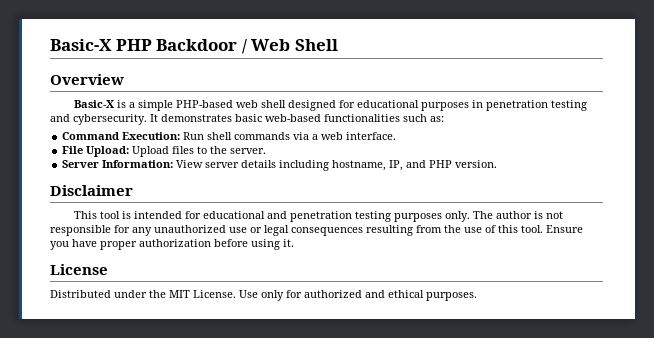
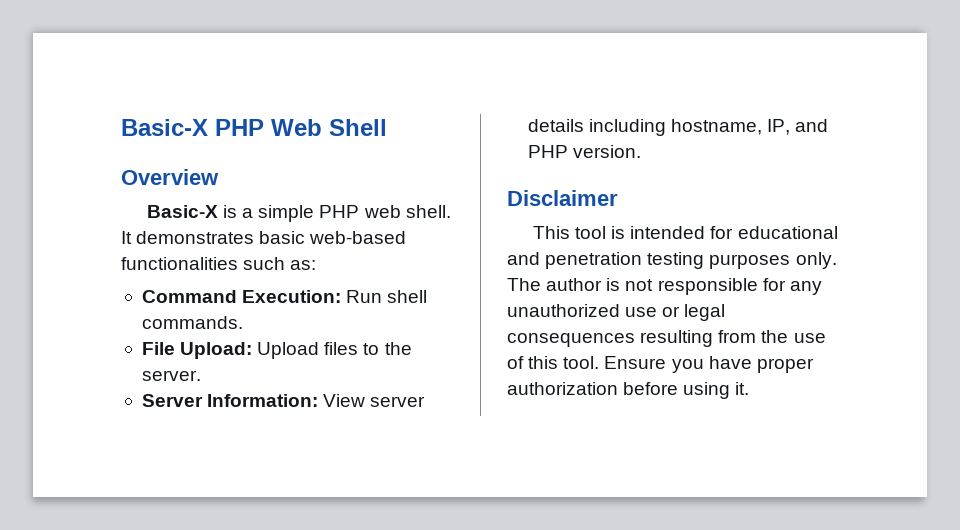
[156,39,247,54] Backdoor / -> (264, 127) none
[175,100,587,111] [50,114,147,125] PHP-based web shell designed for educational purposes in penetration testing and cybersecurity. -> [319,205,451,218] PHP web shell.
[234,132,397,140] commands via a web interface. -> [141,316,243,329] commands.
[50,264,108,275] [50,290,477,301] // License // Distributed under the MIT License. Use only for authorized and ethical purposes. -> (750, 388) none

